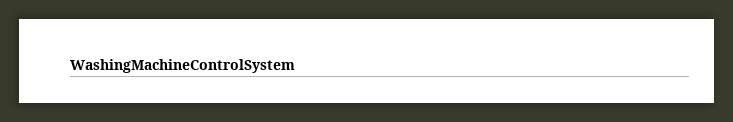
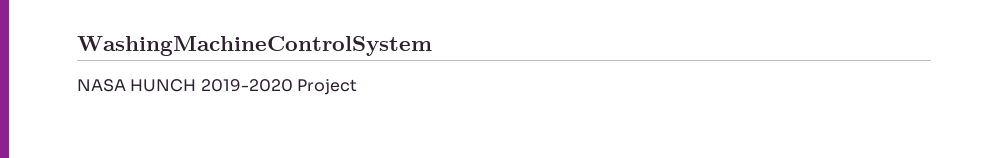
(295, 66) none -> [77,79,357,95] // NASA HUNCH 2019-2020 Project

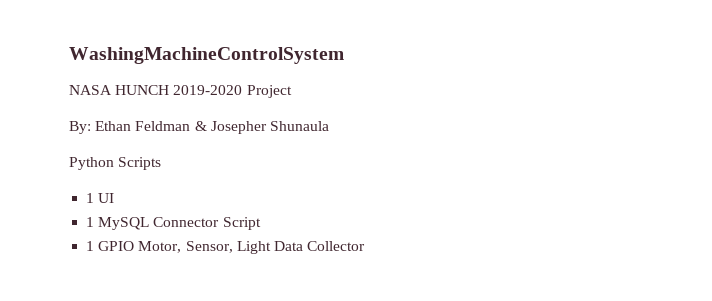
(357, 87) none -> [69,121,329,134] [69,157,162,170] [86,193,115,203] [86,217,261,230] [86,241,366,254] // By: Ethan Feldman & Josepher Shunaula // Python Scripts // 1 UI // 1 MySQL Connector Script // 1 GPIO Motor, Sensor, Light Data Collector

